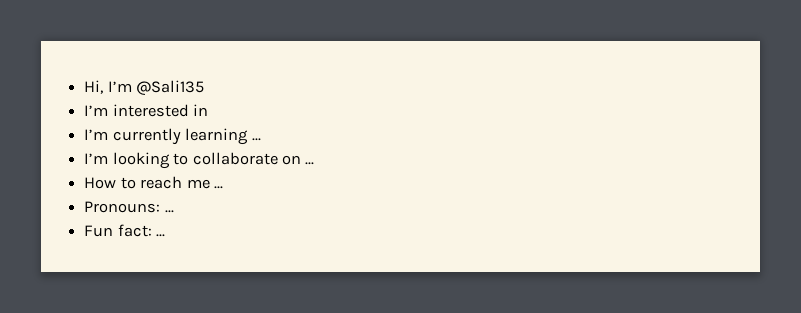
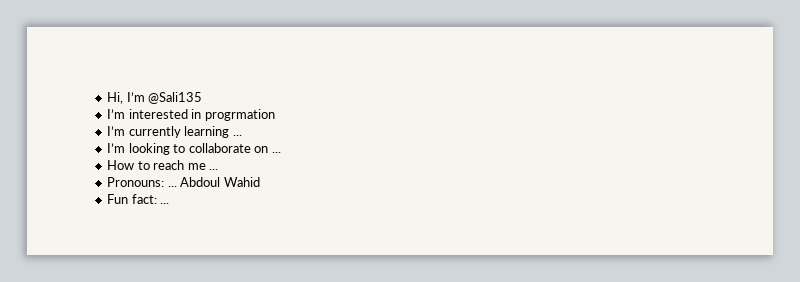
(209, 110) none -> [204,109,275,121] progrmation
(174, 211) none -> [180,177,260,187] Abdoul Wahid

